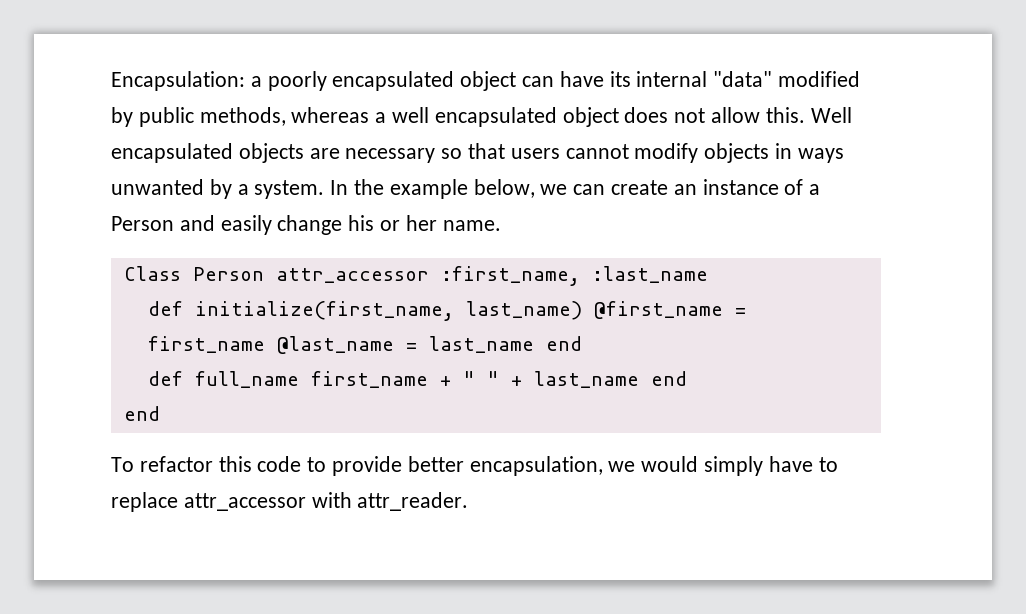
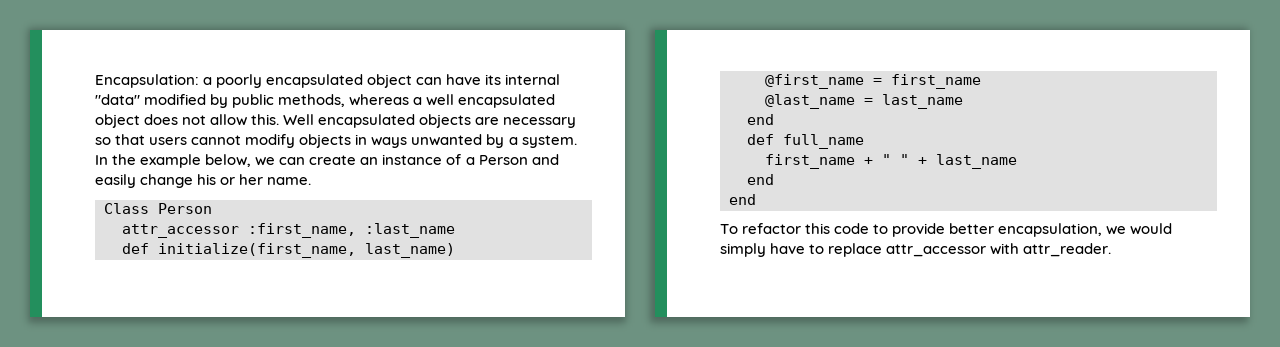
(264, 274) none -> (212, 208) //
(582, 310) none -> (455, 250) //
(265, 344) none -> (981, 81) //
(534, 344) none -> (963, 101) //
(299, 379) none -> (864, 141) //
(639, 379) none -> (1017, 161) //

